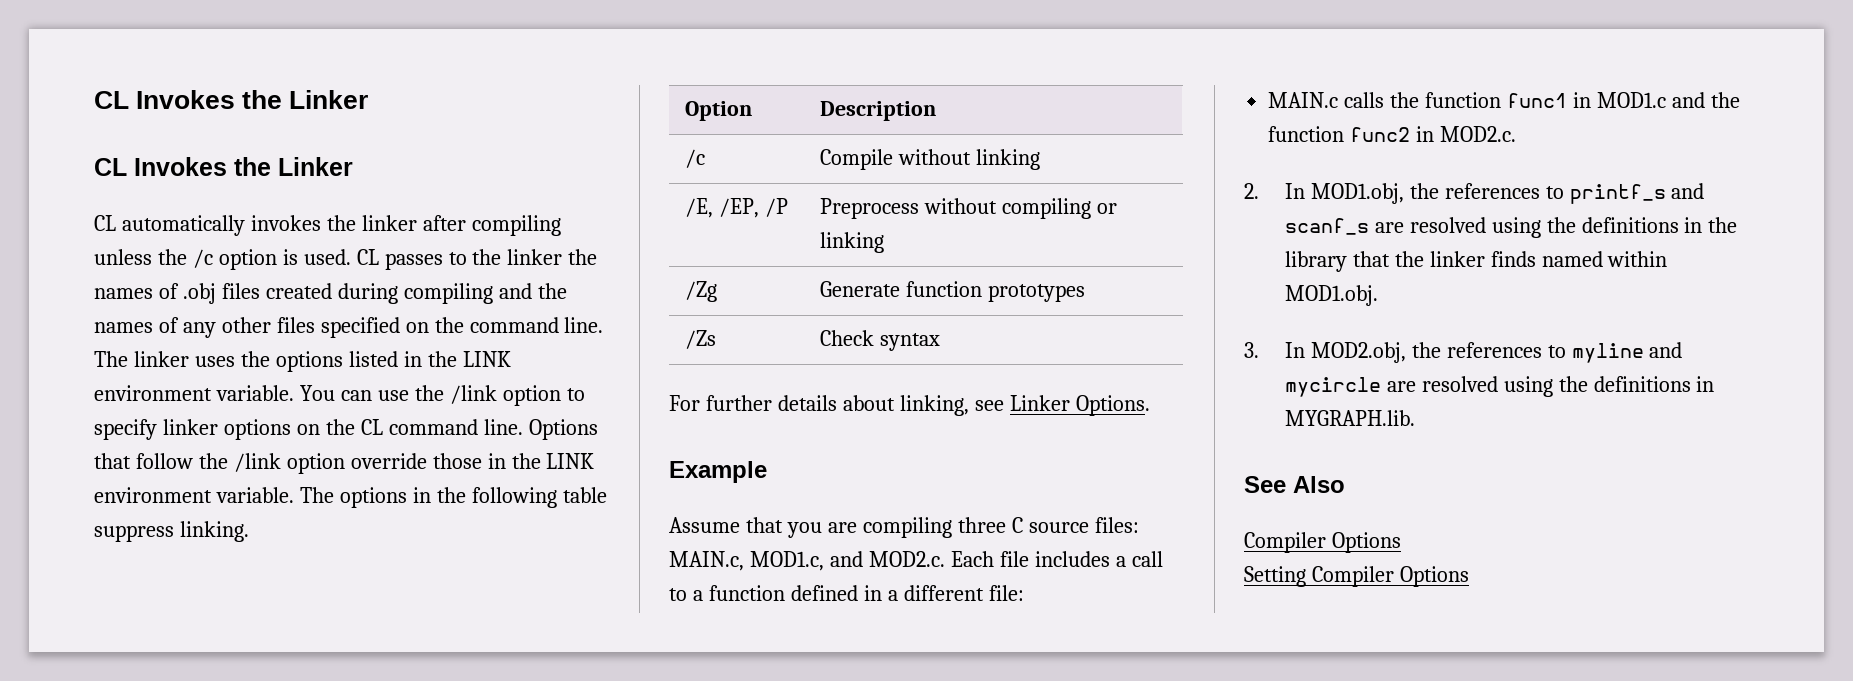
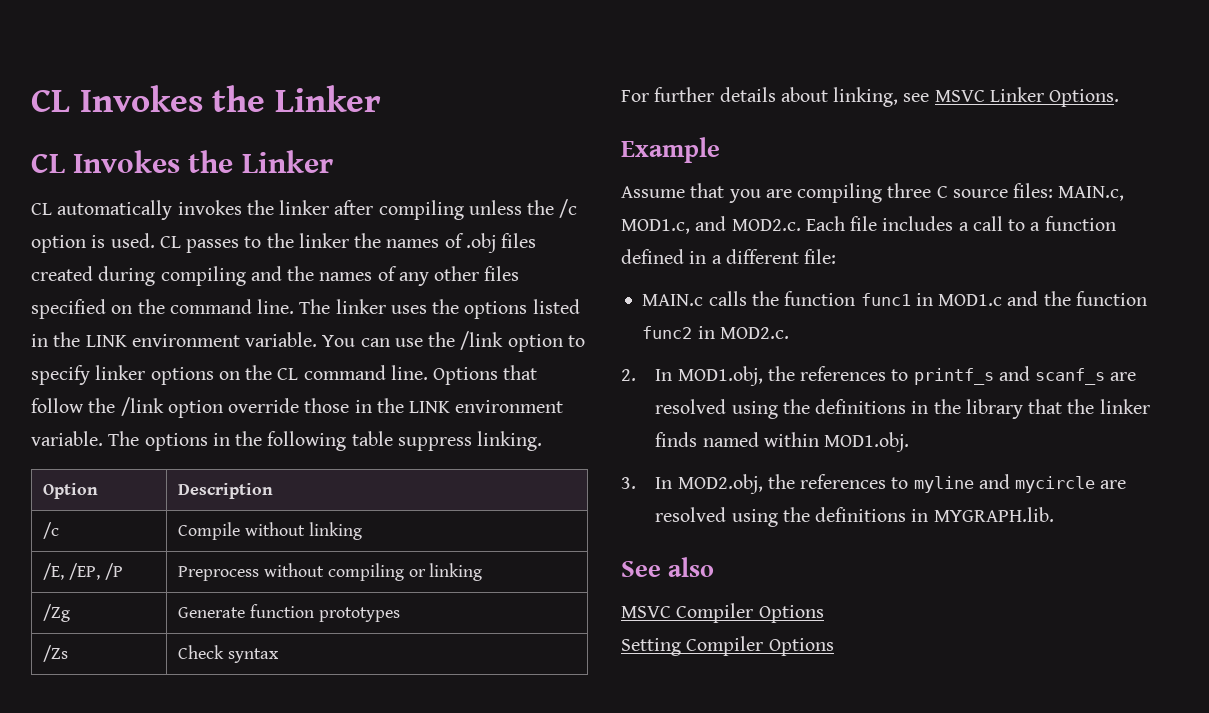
(1004, 405) none -> [934,90,985,102] MSVC
[1293,476,1345,493] Also // -> [668,557,715,577] [621,606,671,618] also // MSVC

